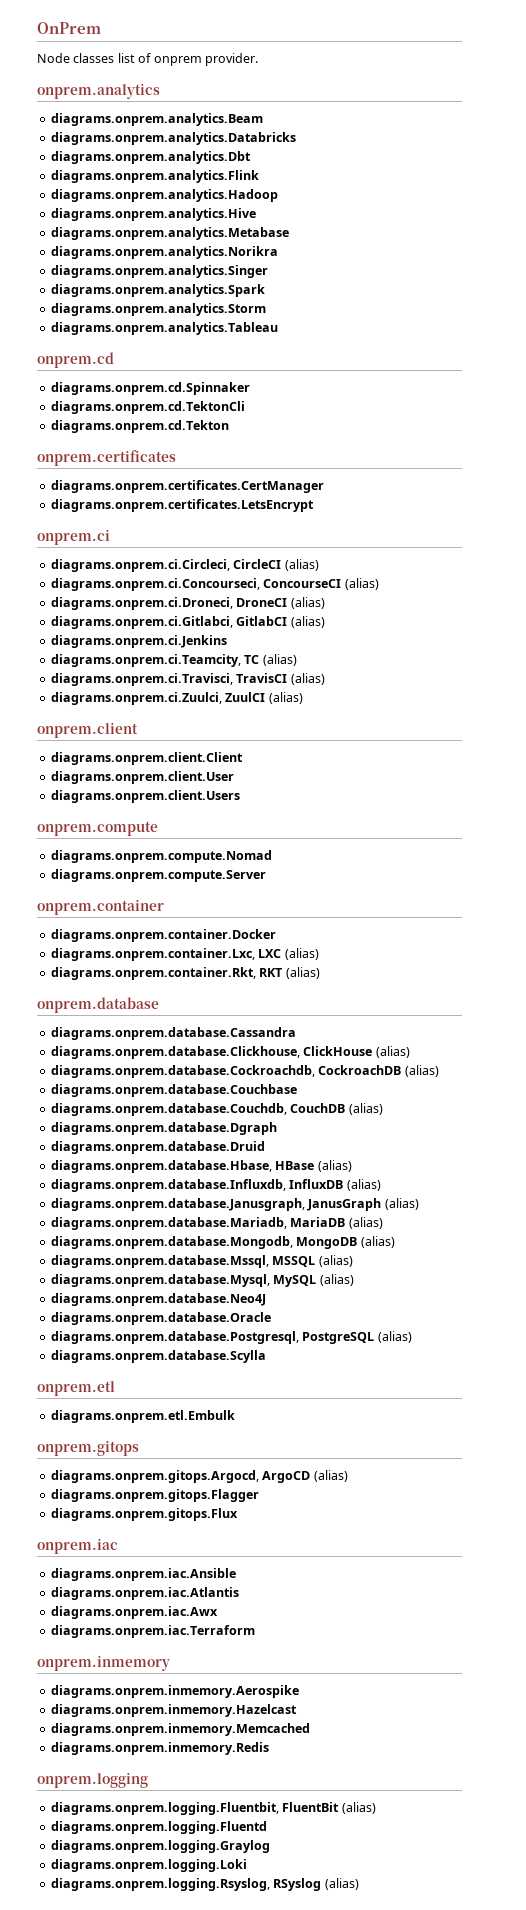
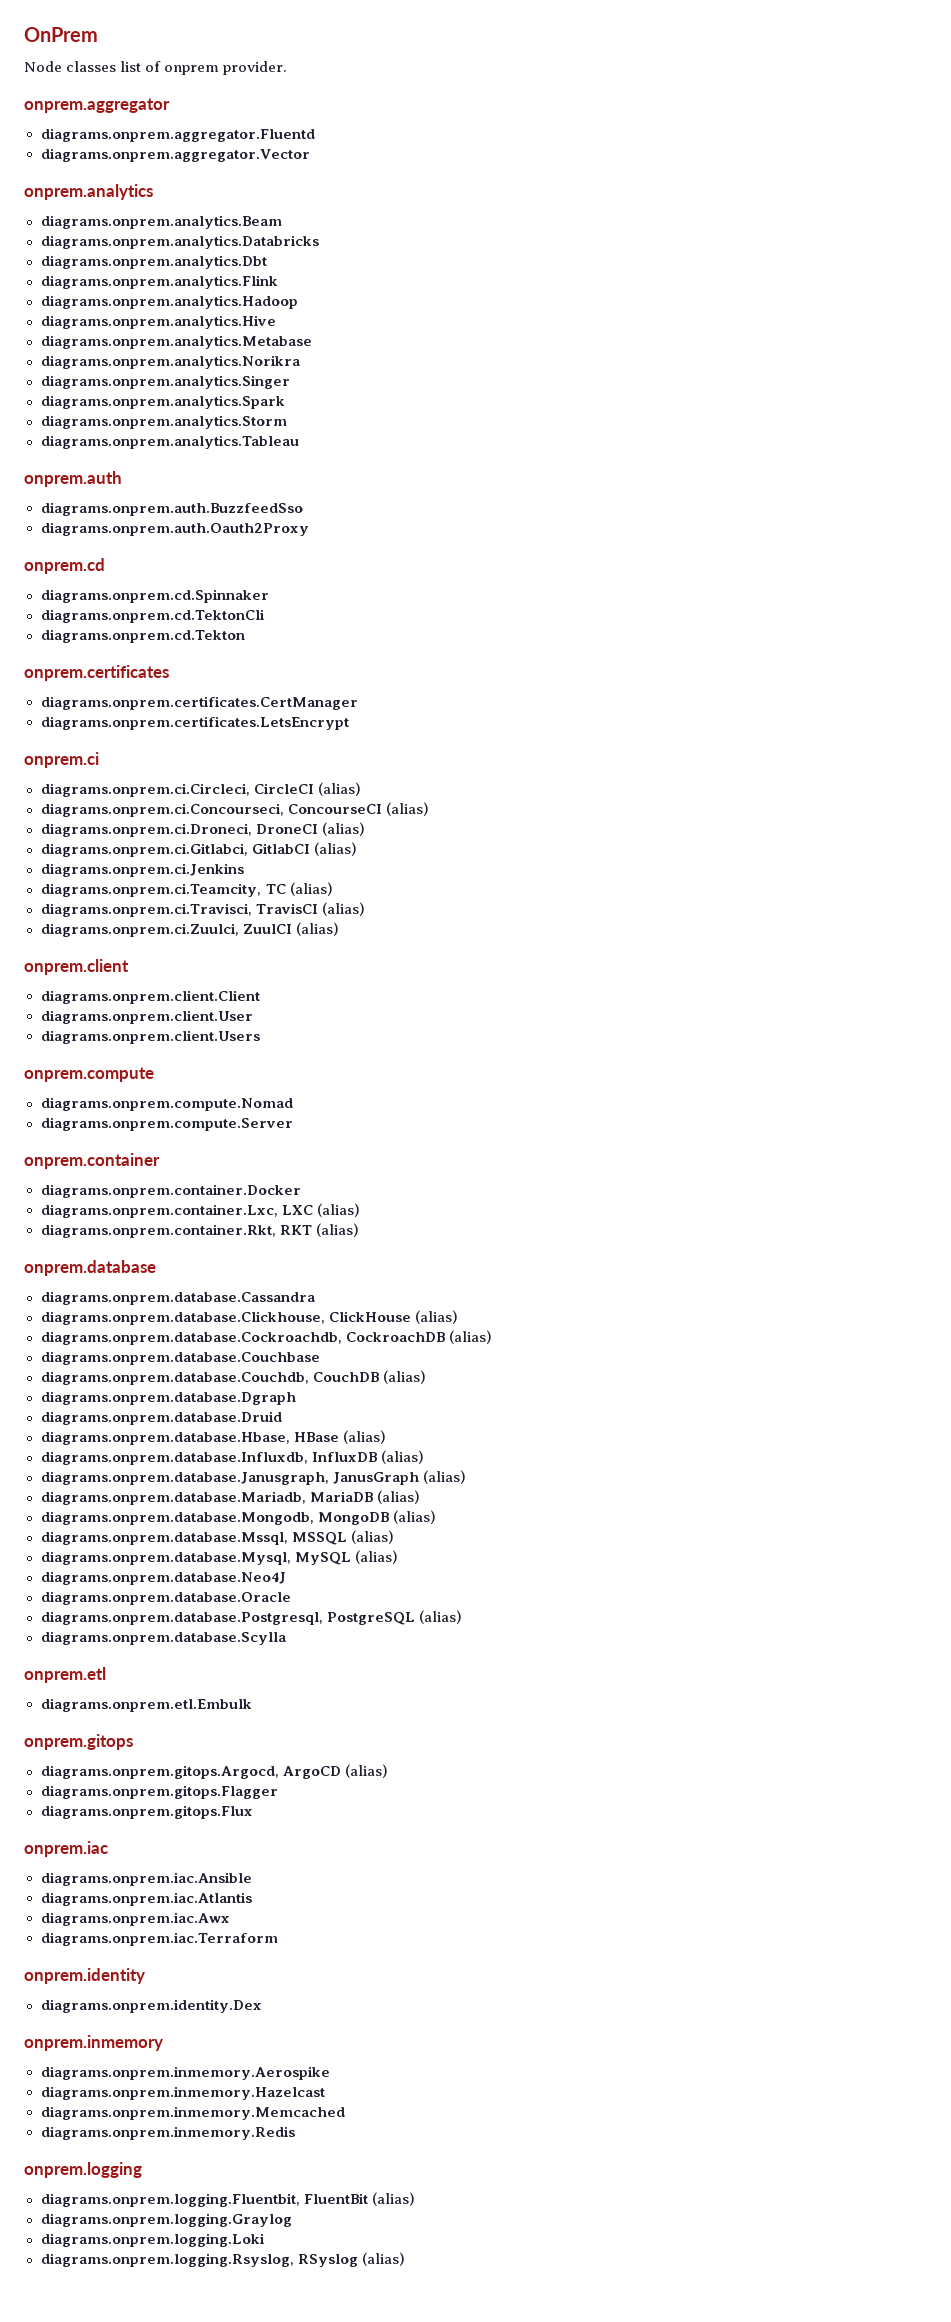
(258, 59) none -> [24,98,170,113] [40,128,315,142] [40,148,310,162] // onprem.aggregator // diagrams.onprem.aggregator.Fluentd // diagrams.onprem.aggregator.Vector
(278, 328) none -> [24,471,122,487] [40,502,303,516] [40,522,309,536] // onprem.auth // diagrams.onprem.auth.BuzzfeedSso // diagrams.onprem.auth.Oauth2Proxy
(255, 1631) none -> [24,1968,145,1984] [40,1999,262,2013] // onprem.identity // diagrams.onprem.identity.Dex
[50,1821,267,1834] // diagrams.onprem.logging.Fluentd -> (415, 2199) none

